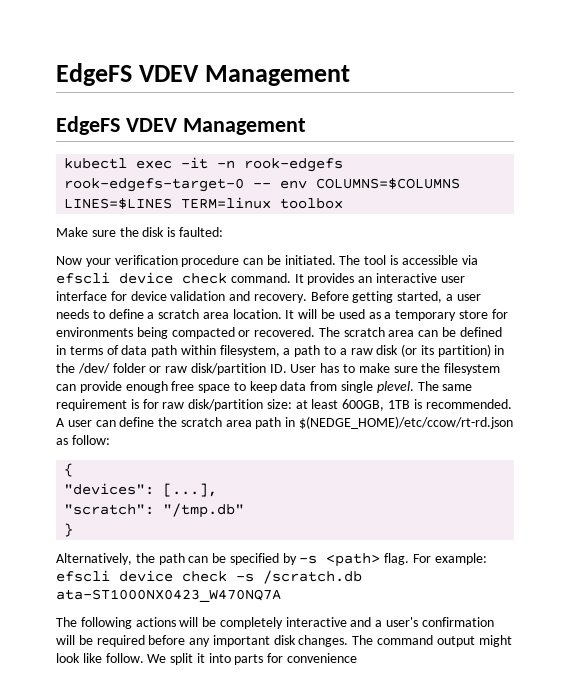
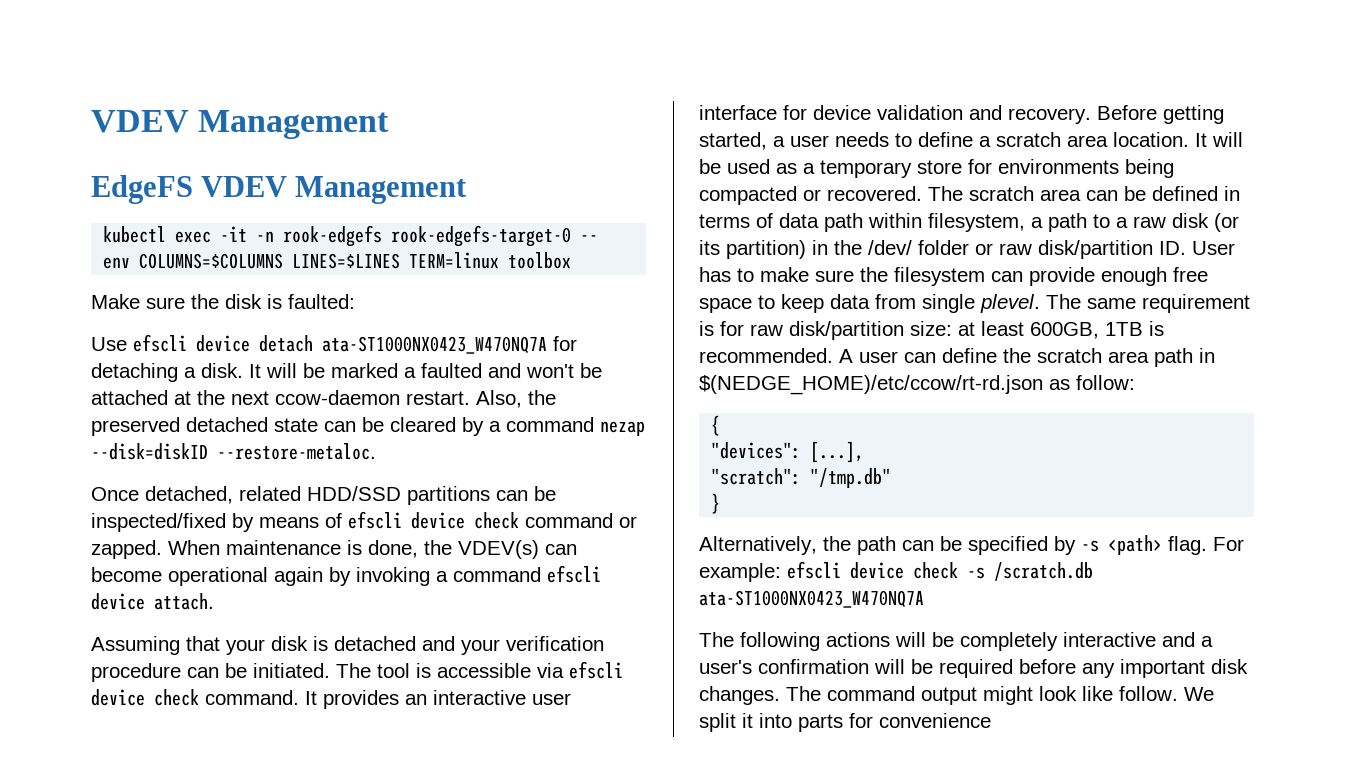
[56,63,132,86] EdgeFS -> (91, 121) none
[56,256,82,265] Now -> [91,334,577,354] [91,363,602,382] [91,390,556,408] [91,417,645,436] [91,443,376,460] [91,486,556,505] [91,511,637,532] [91,540,577,559] [91,565,601,586] [91,593,214,610] [91,636,455,655] Use efscli device detach ata-ST1000NX0423_W470NQ7A for detaching a disk. It will be marked a faulted and won't be attached at the next ccow-daemon restart. Also, the preserved detached state can be cleared by a command nezap --disk=diskID --restore-metaloc. // Once detached, related HDD/SSD partitions can be inspected/fixed by means of efscli device check command or zapped. When maintenance is done, the VDEV(s) can become operational again by invoking a command efscli device attach. // Assuming that your disk is detached and

